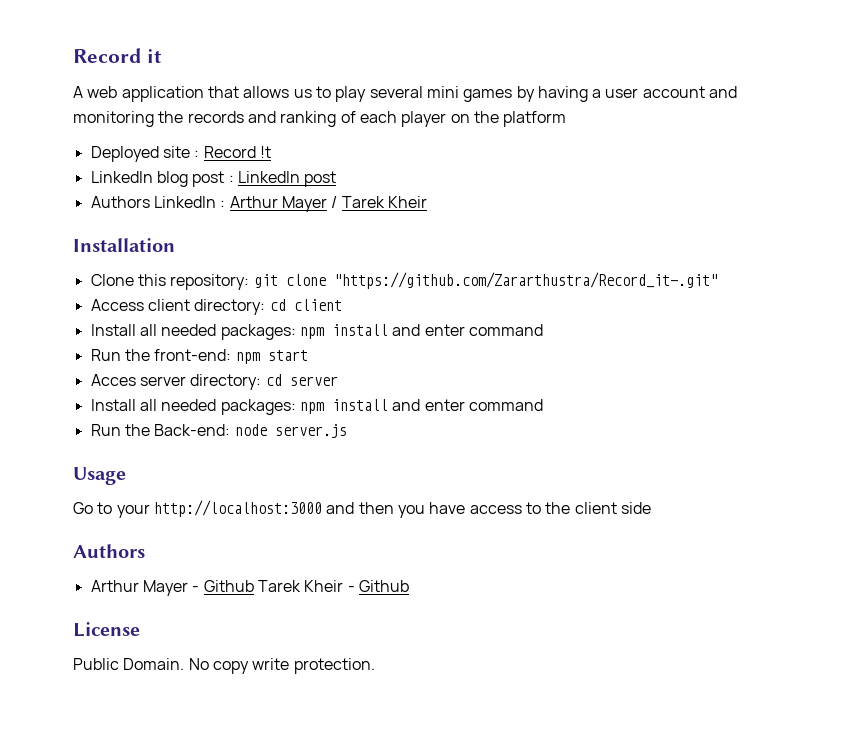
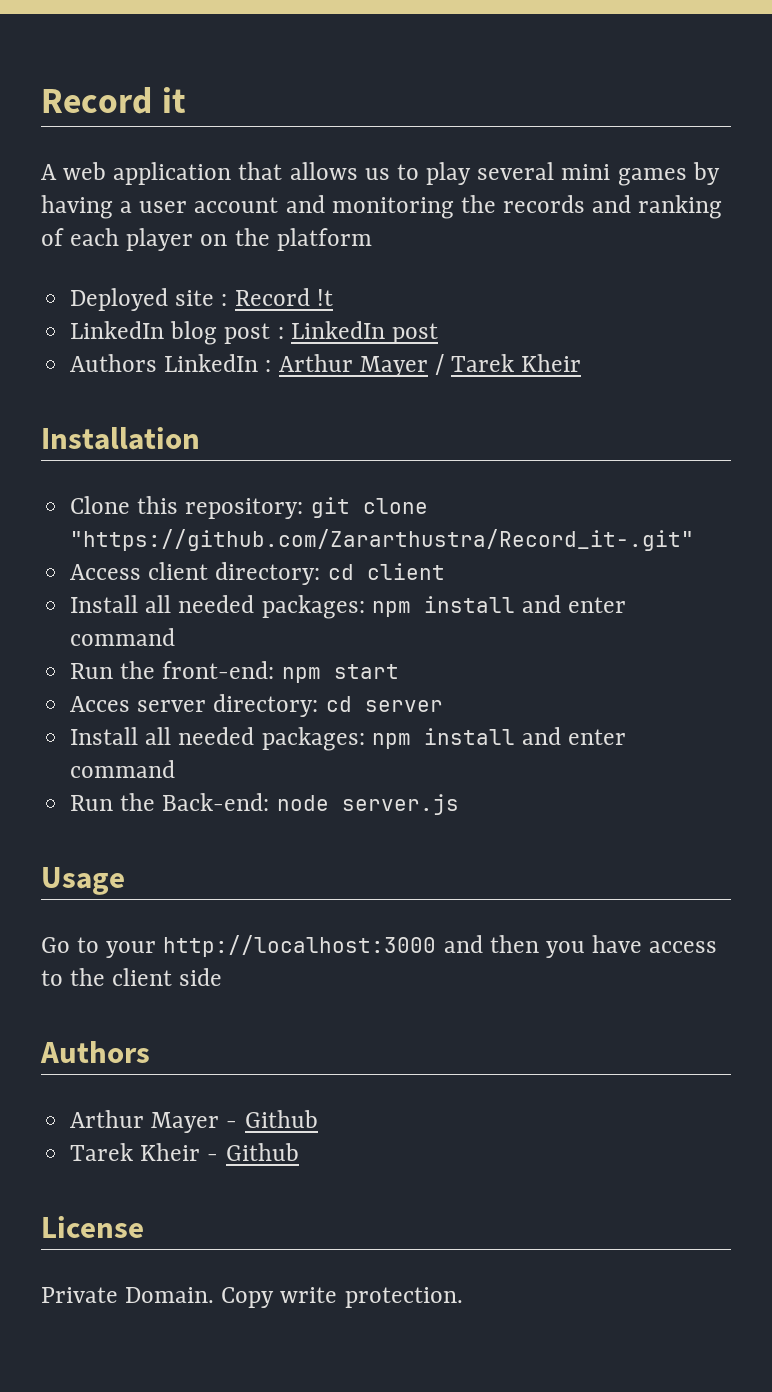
(254, 586) none -> (318, 1119) //
[73,658,249,674] Public Domain. No copy -> [41,1287,275,1308] Private Domain. Copy

